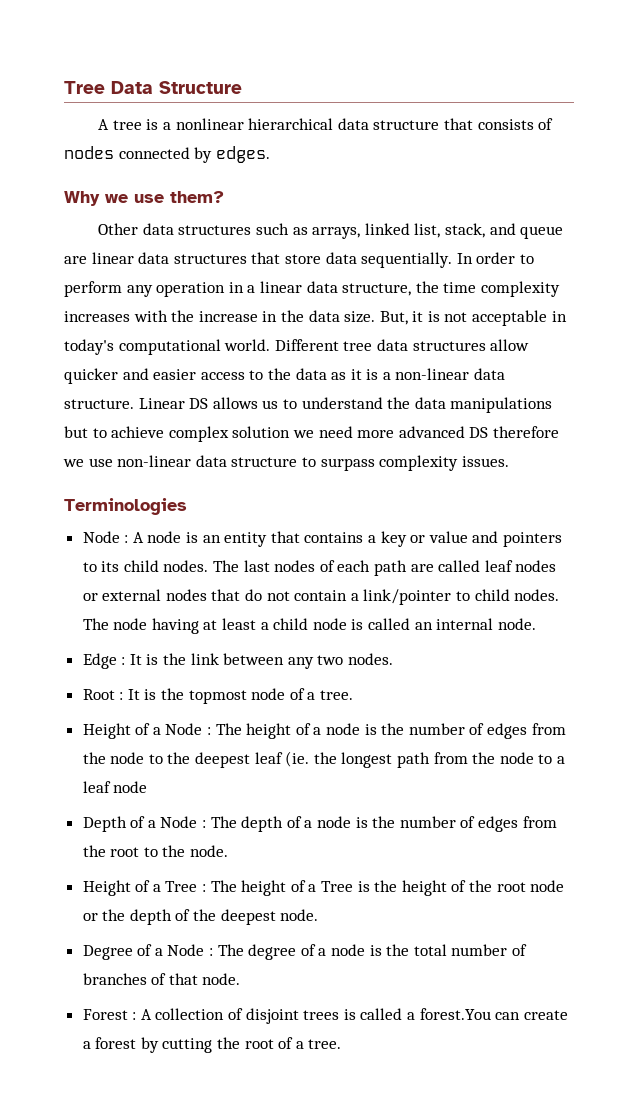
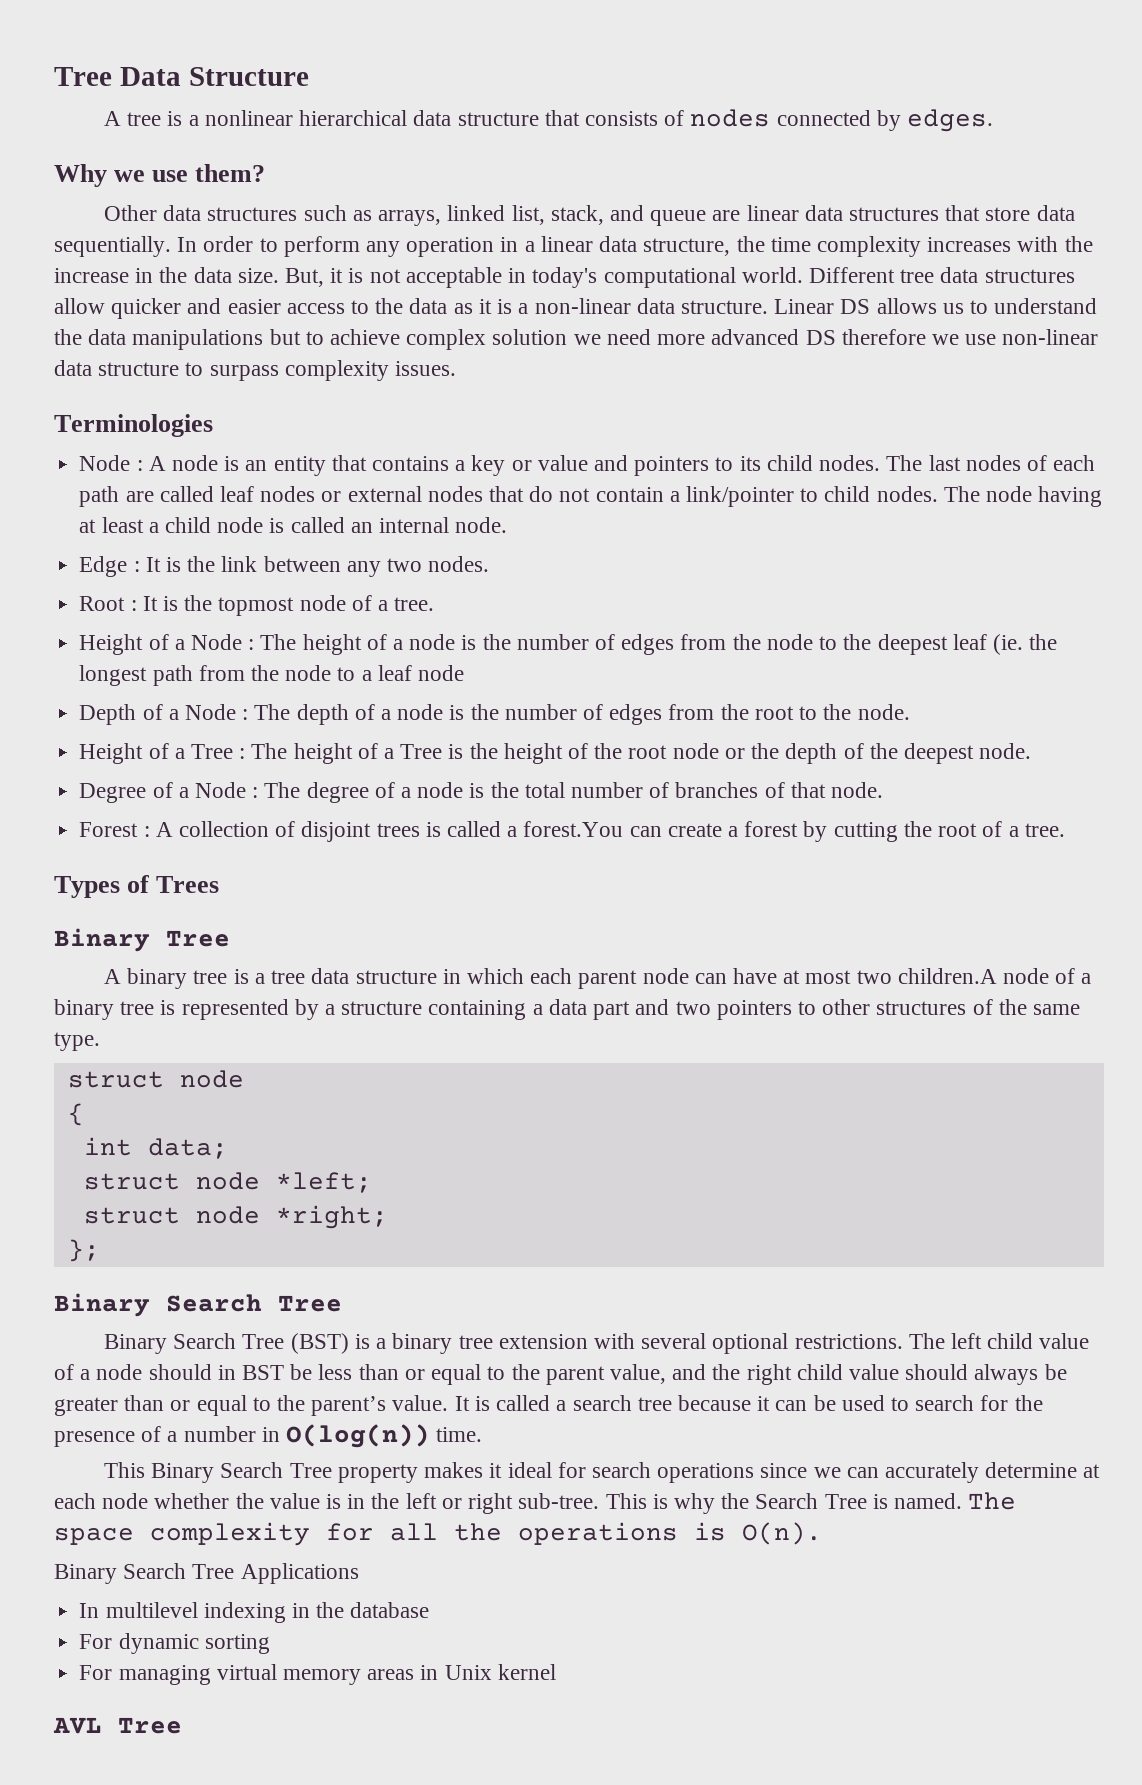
(342, 1044) none -> [54,875,220,898] [54,928,230,952] [104,968,1092,989] [54,999,1080,1020] [54,1032,100,1051] [67,1070,244,1088] [67,1103,84,1126] [83,1137,228,1159] [83,1172,372,1193] [83,1205,388,1229] [67,1239,100,1262] [54,1293,342,1317] [104,1333,1090,1354] [54,1364,1067,1385] [54,1395,1043,1416] [54,1424,483,1448] [104,1462,1101,1483] [54,1492,1017,1514] [54,1522,822,1546] [54,1563,359,1584] [79,1602,430,1623] [79,1633,270,1654] [79,1664,556,1685] [53,1717,182,1734] // Types of Trees // Binary Tree // A binary tree is a tree data structure in which each parent node can have at most two children.A node of a binary tree is represented by a structure containing a data part and two pointers to other structures of the same type. // struct node // { // int data; // struct node *left; // struct node *right; // }; // Binary Search Tree // Binary Search Tree (BST) is a binary tree extension with several optional restrictions. The left child value of a node should in BST be less than or equal to the parent value, and the right child value should always be greater than or equal to the parent’s value. It is called a search tree because it can be used to search for the presence of a number in O(log(n)) time. // This Binary Search Tree property makes it ideal for search operations since we can accurately determine at each node whether the value is in the left or right sub-tree. This is why the Search Tree is named. The space complexity for all the operations is O(n). // Binary Search Tree Applications // In multilevel indexing in the database // For dynamic sorting // For managing virtual memory areas in Unix kernel // AVL Tree

